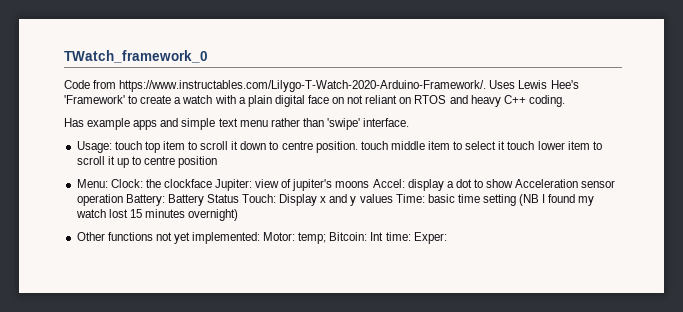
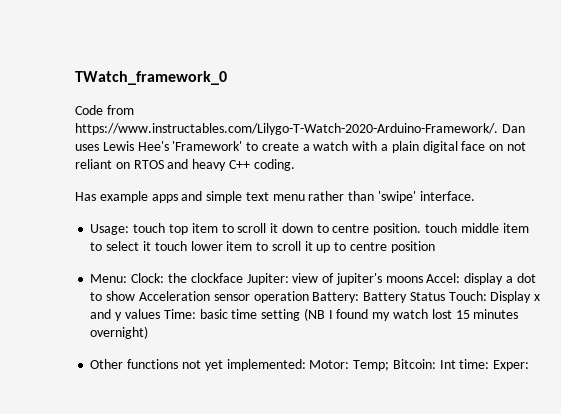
[489,80,516,89] Uses -> [501,124,525,133] [75,144,99,151] Dan uses
[298,232,327,244] temp; -> [353,360,390,371] Temp;

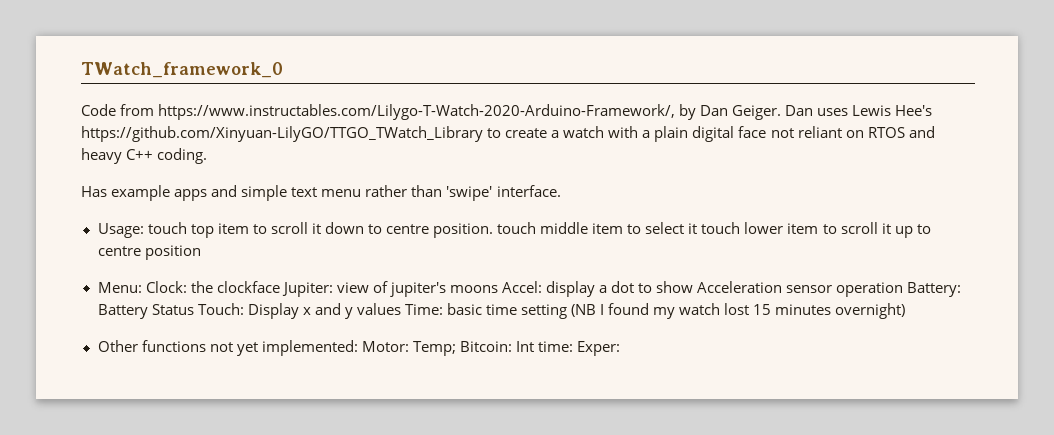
[75,123,498,135] https://www.instructables.com/Lilygo-T-Watch-2020-Arduino-Framework/. -> [158,104,782,120] https://www.instructables.com/Lilygo-T-Watch-2020-Arduino-Framework/, by Dan Geiger.
[172,141,243,151] 'Framework' -> [81,126,483,142] https://github.com/Xinyuan-LilyGO/TTGO_TWatch_Library
[489,144,504,151] on -> (767, 132) none

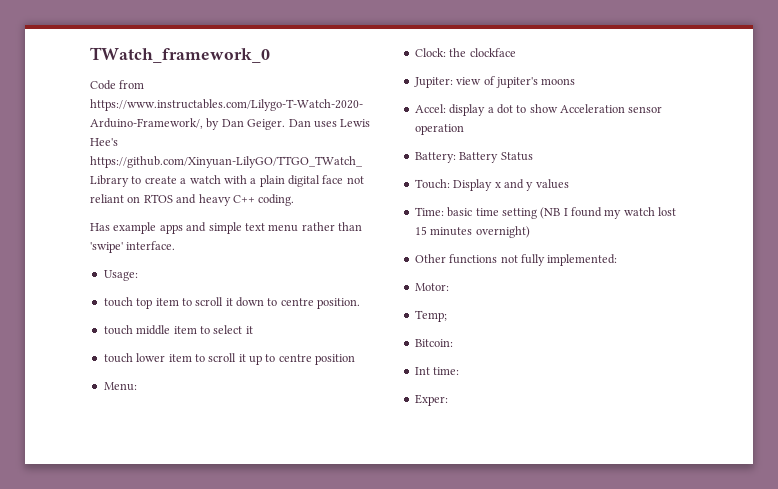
(144, 230) none -> (138, 275) //
(494, 230) none -> (361, 303) //
(698, 228) none -> (253, 330) //
(142, 287) none -> (137, 386) //
(280, 287) none -> (516, 52) //
(498, 289) none -> (576, 81) //
(904, 289) none -> (464, 129) //
(194, 309) none -> (533, 156) //
(401, 309) none -> (569, 184) //
[236,342,258,356] yet -> [520,254,545,266] fully
(358, 348) none -> (618, 260) //
(409, 346) none -> (449, 287) //
(456, 348) none -> (447, 316) //
(512, 346) none -> (453, 343) //
(573, 346) none -> (460, 371) //

